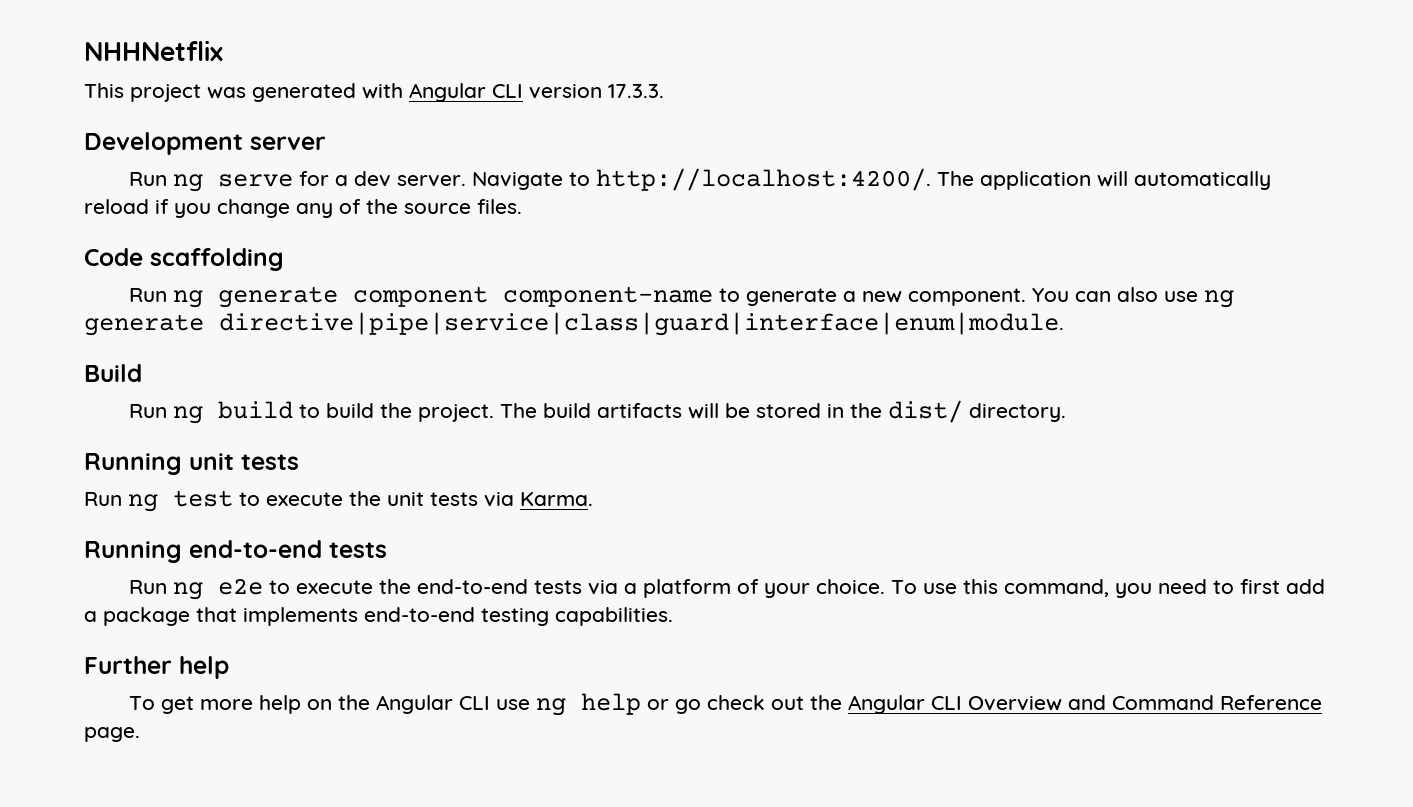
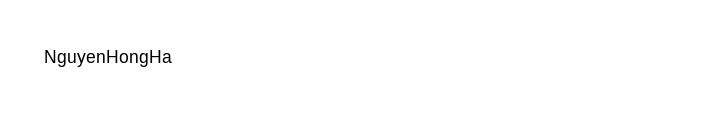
[84,40,223,61] [84,83,664,102] [84,132,326,155] [129,168,1272,192] [84,199,522,218] [84,248,284,271] [129,286,1235,308] [84,312,1064,336] [84,364,142,382] [129,400,1067,424] [84,453,299,475] [84,490,593,512] [84,540,387,563] [129,578,1326,600] [84,607,673,626] [84,656,229,679] [129,693,1323,716] [84,727,140,742] NHHNetflix // This project was generated with Angular CLI version 17.3.3. // Development server // Run ng serve for a dev server. Navigate to http://localhost:4200/. The application will automatically reload if you change any of the source files. // Code scaffolding // Run ng generate component component-name to generate a new component. You can also use ng generate directive|pipe|service|class|guard|interface|enum|module. // Build // Run ng build to build the project. The build artifacts will be stored in the dist/ directory. // Running unit tests // Run ng test to execute the unit tests via Karma. // Running end-to-end tests // Run ng e2e to execute the end-to-end tests via a platform of your choice. To use this command, you need to first add a package that implements end-to-end testing capabilities. // Further help // To get more help on the Angular CLI use ng help or go check out the Angular CLI Overview and Command Reference page. -> [44,50,172,67] NguyenHongHa

